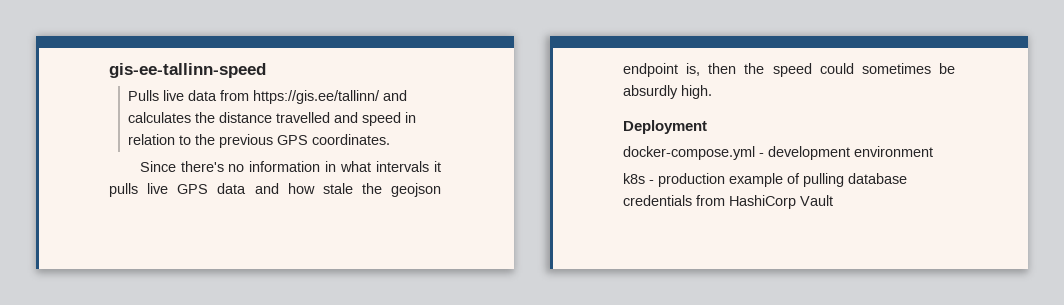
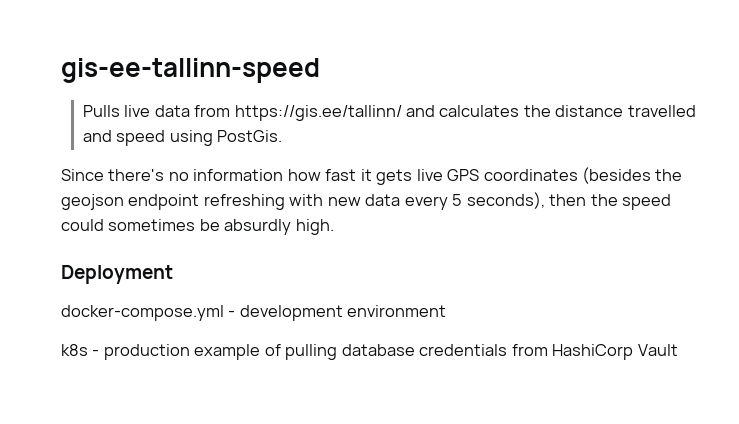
[404,112,416,123] [127,134,390,148] [139,161,441,172] [109,183,441,197] [623,63,701,77] in relation to the previous GPS coordinates. // Since there's no information in what intervals it pulls live GPS data and how stale the geojson endpoint is, -> [169,130,283,146] [61,167,683,185] [61,192,545,210] using PostGis. // Since there's no information how fast it gets live GPS coordinates (besides the geojson endpoint refreshing with new data every 5 seconds),

